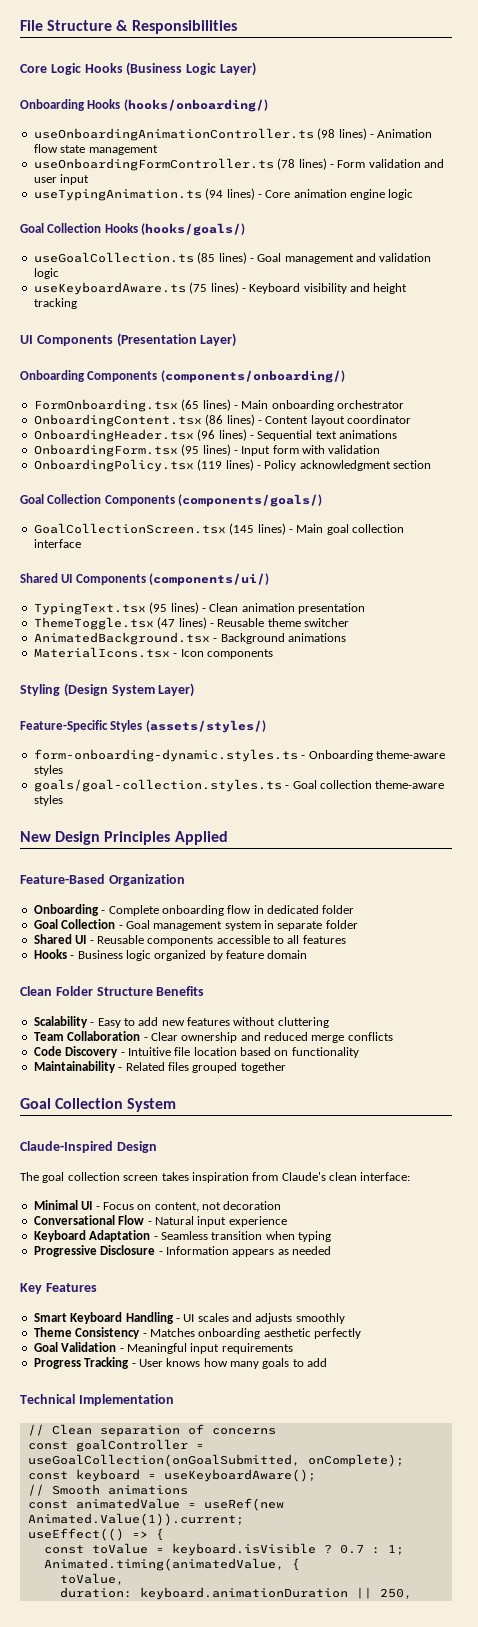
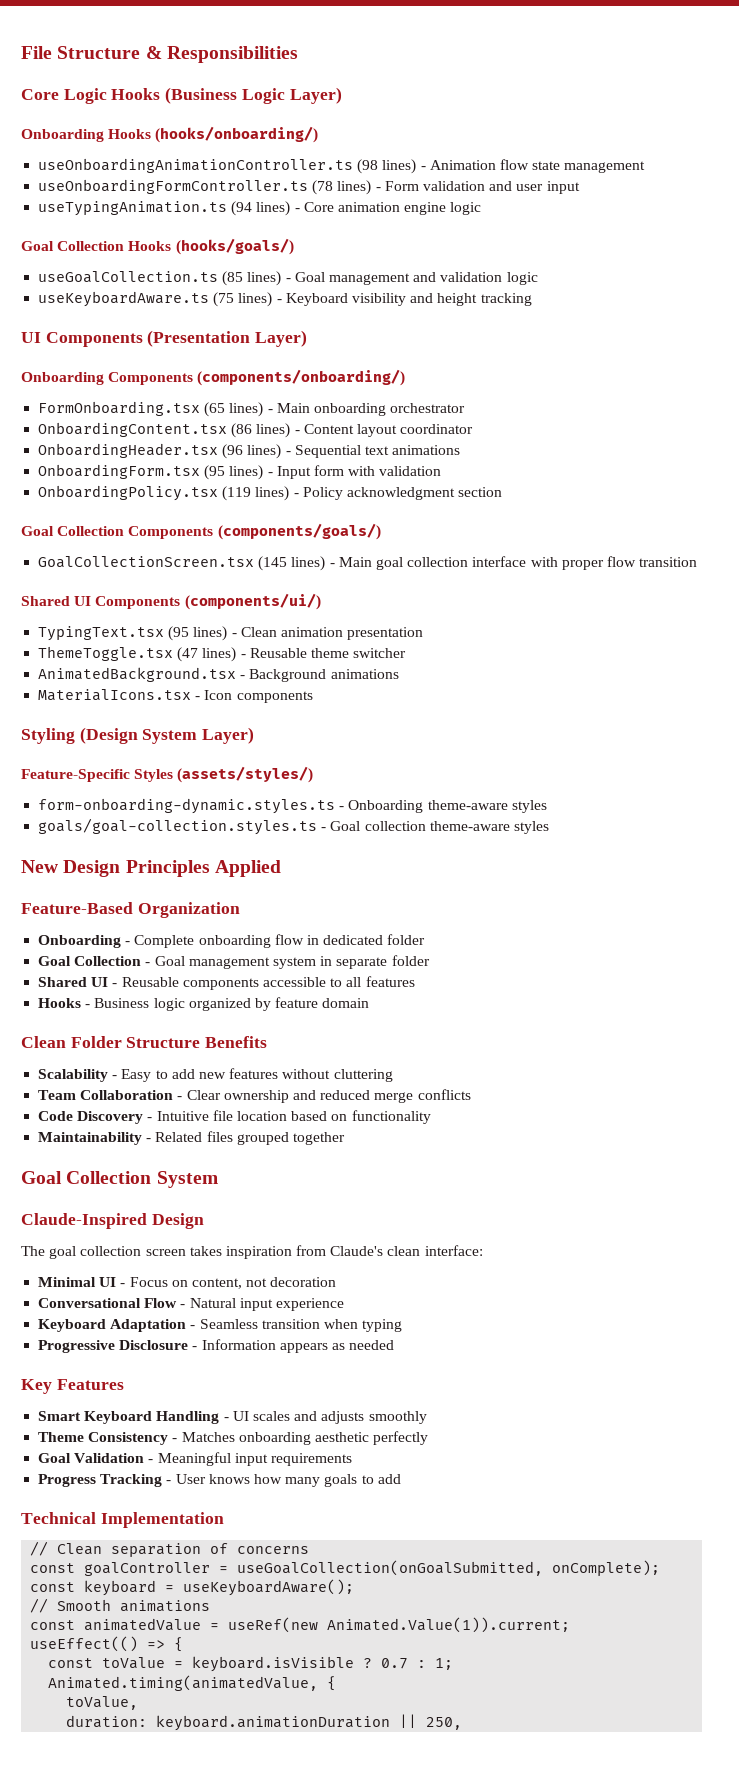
(81, 543) none -> [530,556,698,570] with proper flow transition

